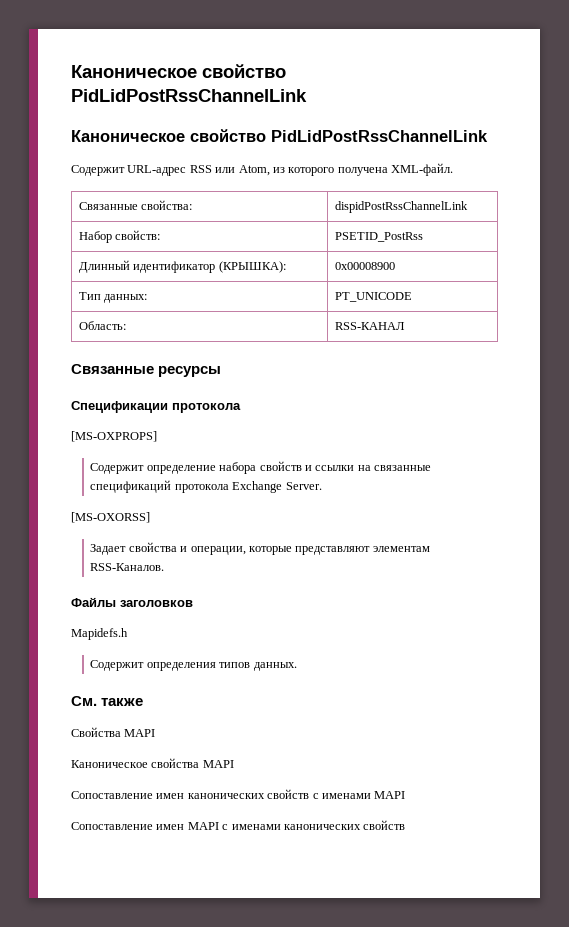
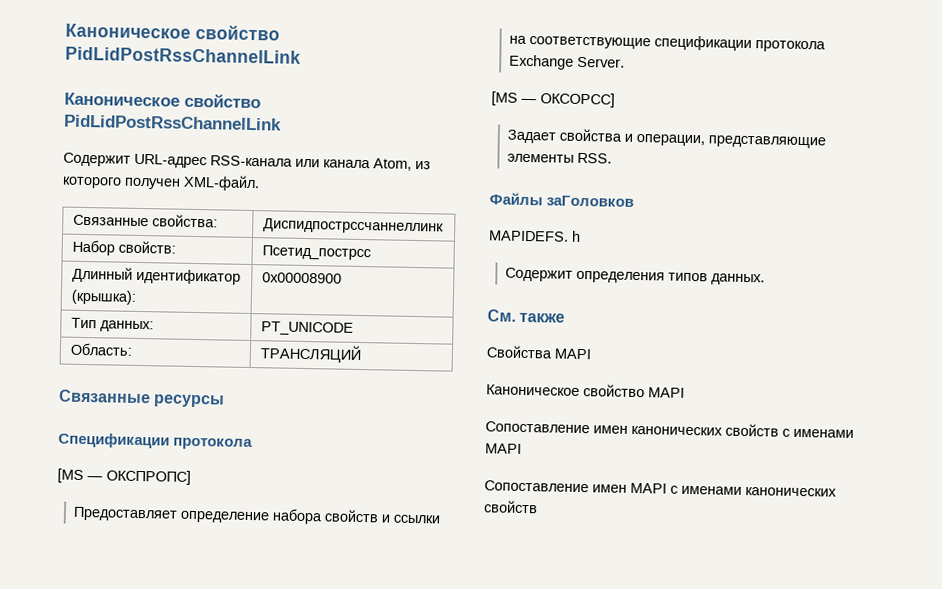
[189,165,236,173] RSS или -> [210,155,371,169] RSS-канала или канала
[337,167,388,176] получена -> [124,177,181,190] получен
[334,201,468,213] dispidPostRssChannelLink -> [262,218,444,235] Диспидпострссчаннеллинк
[334,232,423,242] PSETID_PostRss -> [261,245,371,261] Псетид_пострсс
[218,261,286,273] (КРЫШКА): -> [70,289,137,305] (крышка):
[334,322,405,330] RSS-КАНАЛ -> [259,344,362,364] ТРАНСЛЯЦИЙ
[71,431,157,442] [90,463,145,474] [MS-OXPROPS] // Содержит -> [57,468,191,485] [72,506,178,522] [MS — ОКСПРОПС] // Предоставляет
[374,465,432,471] [90,480,172,493] связанные спецификаций -> [528,35,752,52] соответствующие спецификации
[71,512,150,523] [MS-OXORSS] -> [491,91,615,108] [MS — ОКСОРСС]
[248,546,430,555] [90,563,165,571] [71,597,193,607] [71,628,128,640] которые представляют элементам RSS-Каналов. // Файлы заголовков // Mapidefs.h -> [707,135,826,149] [506,152,612,164] [489,192,635,207] [488,230,581,242] представляющие элементы RSS. // Файлы заГоловков // MAPIDEFS. h
[151,758,200,768] свойства -> [583,384,645,398] свойство

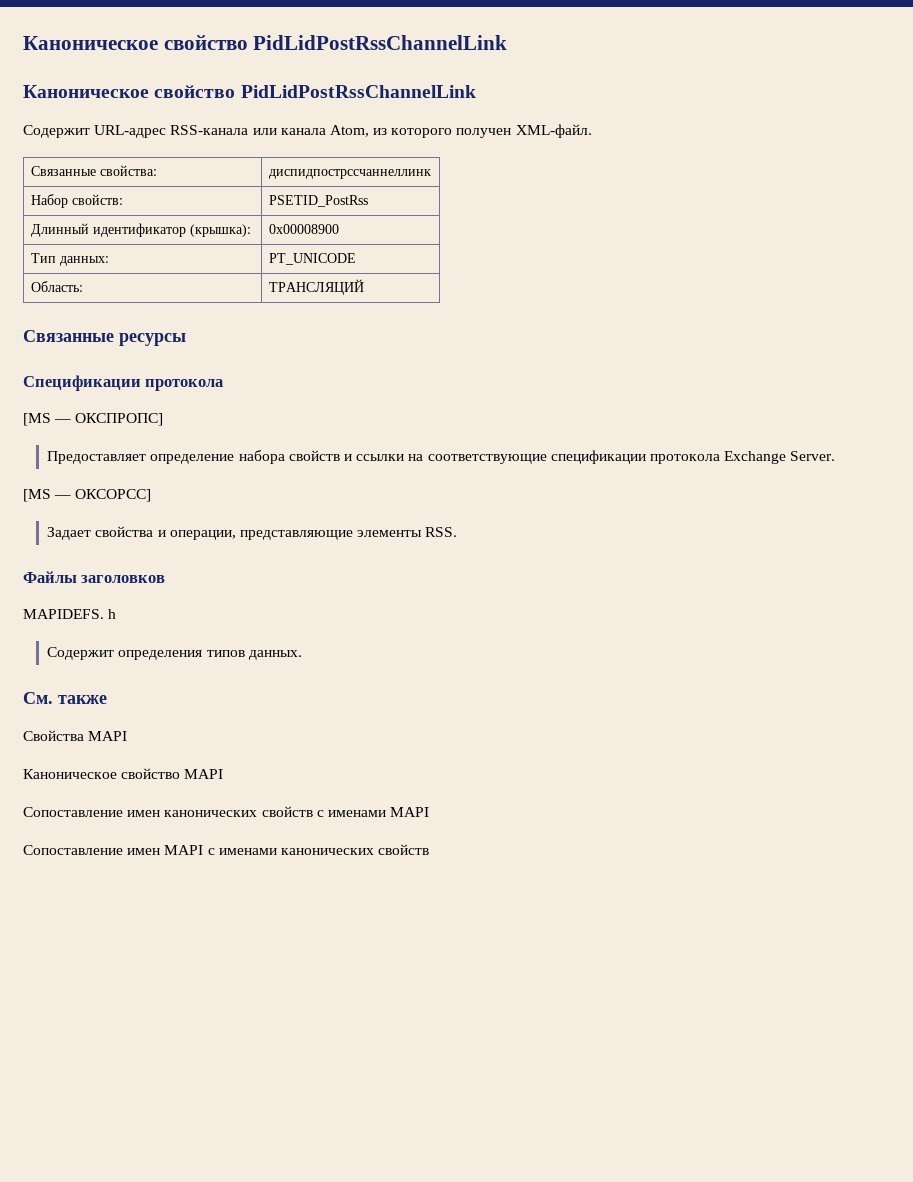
[262,218,444,235] Диспидпострссчаннеллинк -> [268,169,431,179] диспидпострссчаннеллинк
[261,245,371,261] Псетид_пострсс -> [268,195,368,207] PSETID_PostRss
[546,195,635,207] заГоловков -> [81,575,166,583] заголовков

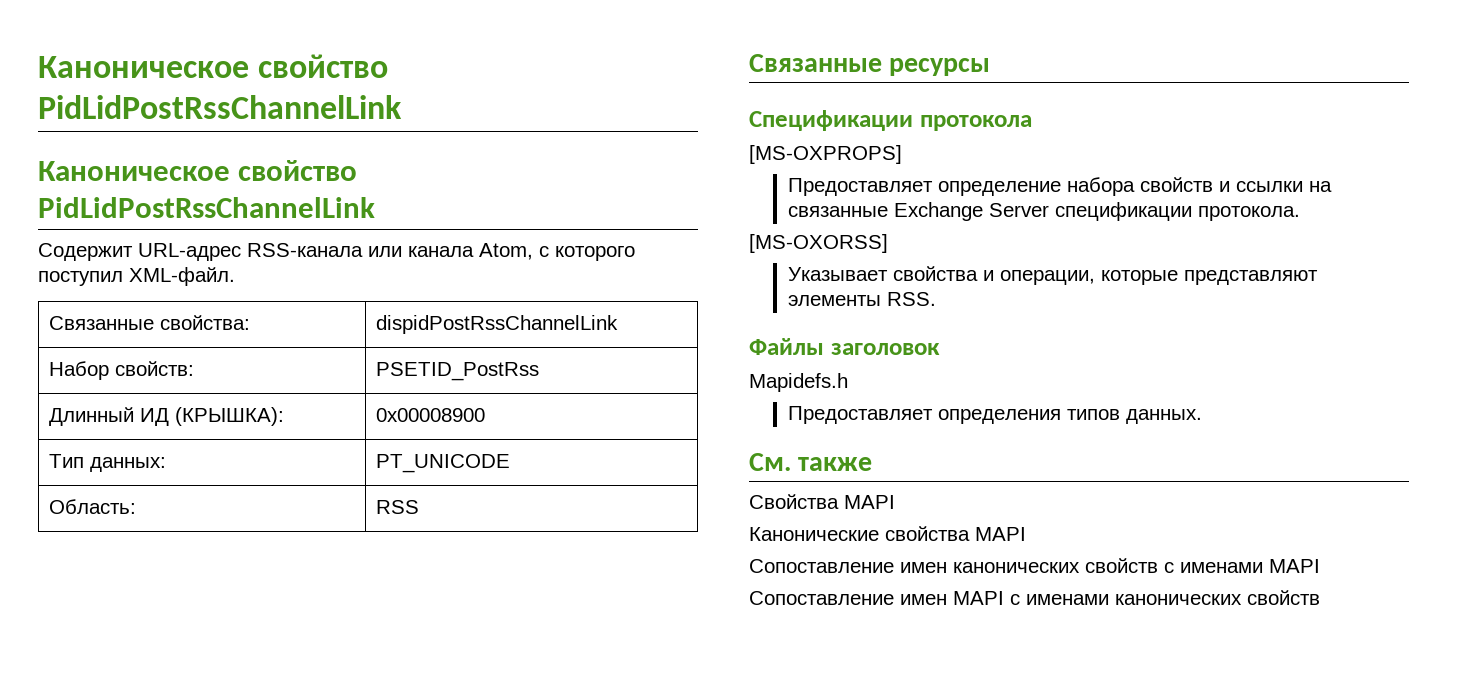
[373,128,512,138] из которого получен -> [539,246,635,261] [38,271,123,286] с которого поступил
[268,169,431,179] диспидпострссчаннеллинк -> [376,315,619,334] dispidPostRssChannelLink
[92,223,251,237] идентификатор (крышка): -> [140,407,285,426] ИД (КРЫШКА):
[268,279,364,295] ТРАНСЛЯЦИЙ -> [376,500,420,514] RSS
[23,413,164,426] [MS — ОКСПРОПС] -> [749,145,902,164] [MS-OXPROPS]
[427,450,836,464] [23,489,152,502] [47,527,92,540] соответствующие спецификации протокола Exchange Server. // [MS — ОКСОРСС] // Задает -> [787,202,1300,221] [749,234,888,253] [787,267,888,281] связанные Exchange Server спецификации протокола. // [MS-OXORSS] // Указывает
[239,530,353,540] представляющие -> [1100,270,1318,285] которые представляют
[81,575,166,583] [23,609,117,619] [47,647,115,660] заголовков // MAPIDEFS. h // Содержит -> [830,343,940,355] [749,373,848,392] [787,406,933,424] заголовок // Mapidefs.h // Предоставляет
[23,768,181,779] Каноническое свойство -> [749,526,970,541] Канонические свойства

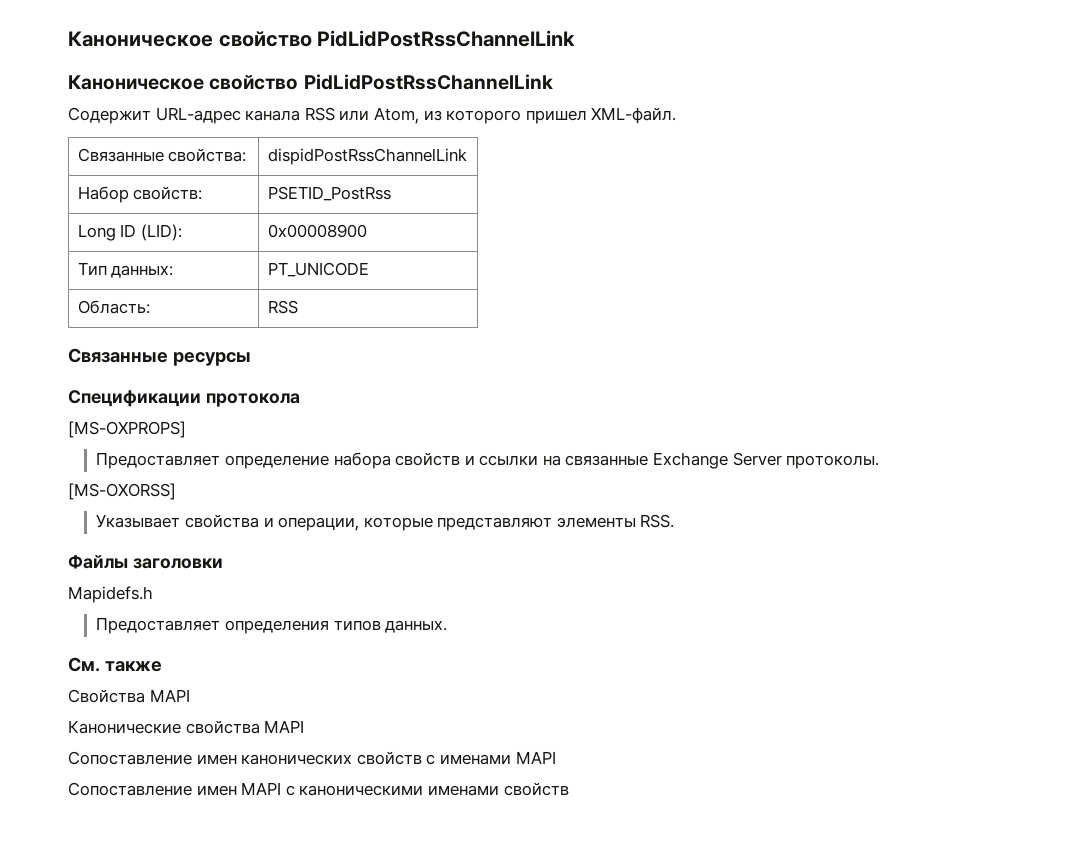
[247,243,635,261] [38,271,123,286] RSS-канала или канала Atom, с которого поступил -> [245,107,587,124] канала RSS или Atom, из которого пришел
[49,407,285,426] Длинный ИД (КРЫШКА): -> [77,224,182,241] Long ID (LID):
[1054,202,1300,221] спецификации протокола. -> [786,455,880,469] протоколы.
[830,343,940,355] заголовок -> [132,558,223,569] заголовки
[1026,594,1242,605] именами канонических -> [299,785,499,796] каноническими именами

